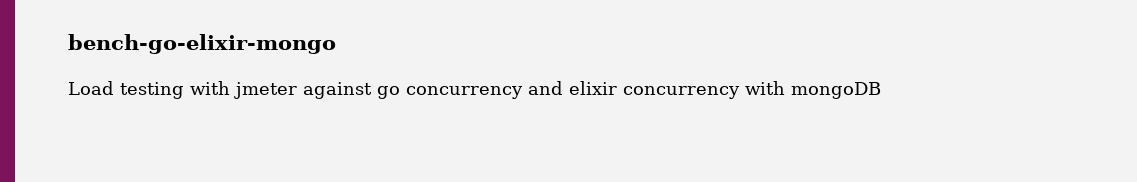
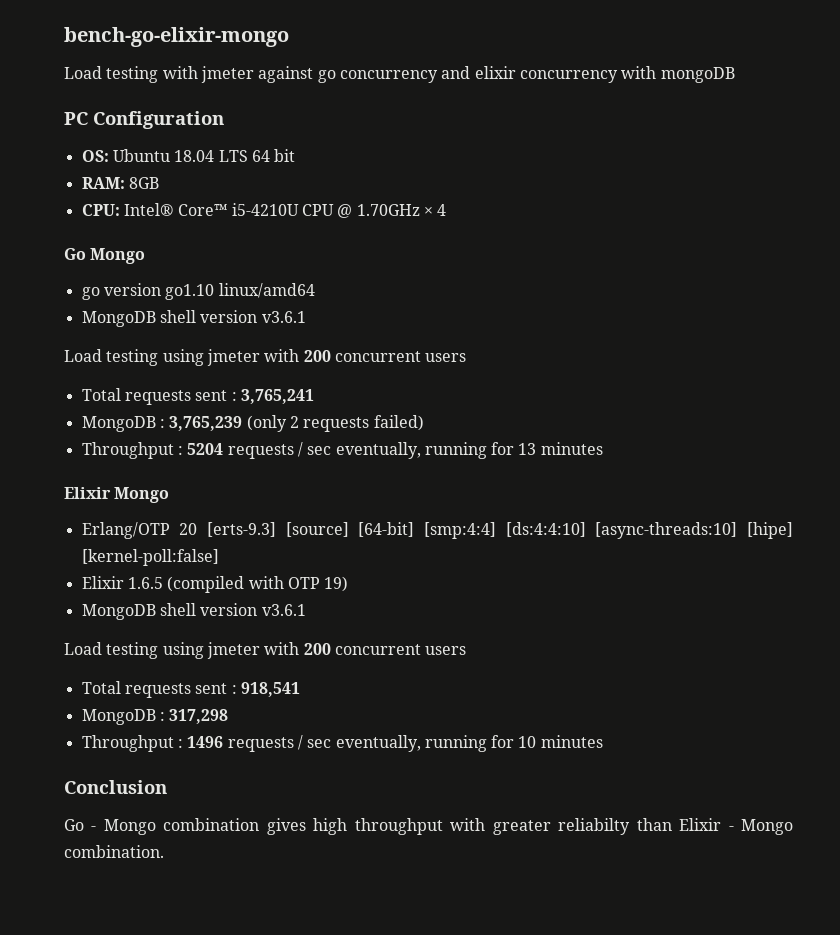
(881, 90) none -> [64,111,224,129] [81,149,296,162] [81,177,159,189] [81,203,447,218] [64,248,146,264] [81,283,315,300] [81,310,306,327] [64,349,467,366] [81,388,314,405] [81,415,424,432] [81,442,603,459] [64,487,170,503] [81,522,793,539] [81,549,219,566] [81,576,349,593] [81,603,306,620] [64,642,467,659] [81,681,300,698] [81,709,229,725] [81,735,603,752] [64,780,167,794] [64,818,793,835] [64,845,164,858] // PC Configuration // OS: Ubuntu 18.04 LTS 64 bit // RAM: 8GB // CPU: Intel® Core™ i5-4210U CPU @ 1.70GHz × 4 // Go Mongo // go version go1.10 linux/amd64 // MongoDB shell version v3.6.1 // Load testing using jmeter with 200 concurrent users // Total requests sent : 3,765,241 // MongoDB : 3,765,239 (only 2 requests failed) // Throughput : 5204 requests / sec eventually, running for 13 minutes // Elixir Mongo // Erlang/OTP 20 [erts-9.3] [source] [64-bit] [smp:4:4] [ds:4:4:10] [async-threads:10] [hipe] [kernel-poll:false] // Elixir 1.6.5 (compiled with OTP 19) // MongoDB shell version v3.6.1 // Load testing using jmeter with 200 concurrent users // Total requests sent : 918,541 // MongoDB : 317,298 // Throughput : 1496 requests / sec eventually, running for 10 minutes // Conclusion // Go - Mongo combination gives high throughput with greater reliabilty than Elixir - Mongo combination.

